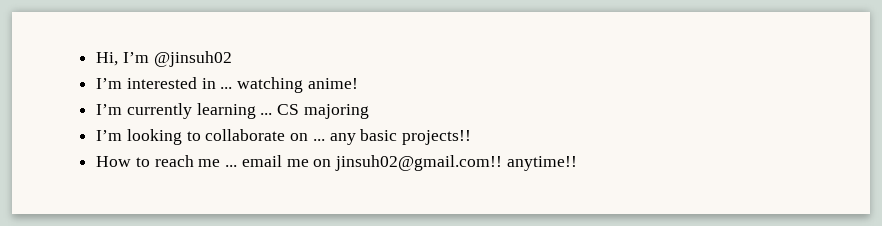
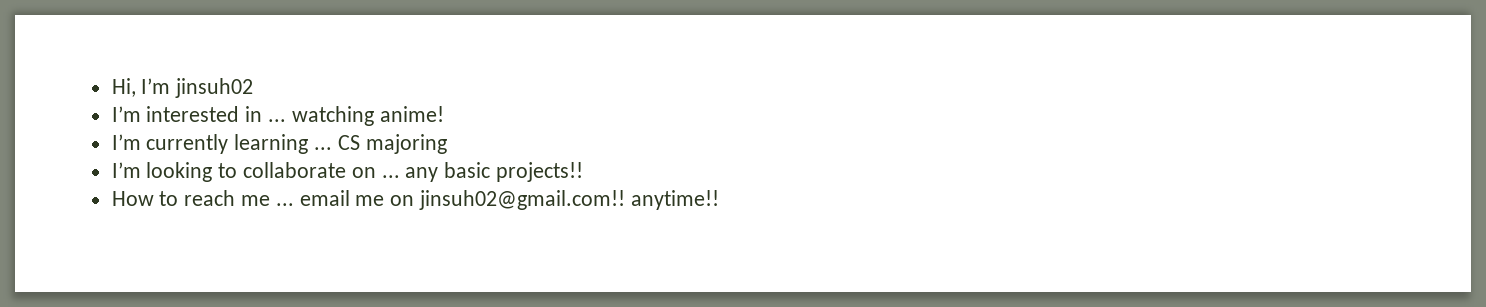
[153,51,232,67] @jinsuh02 -> [175,78,254,98] jinsuh02

